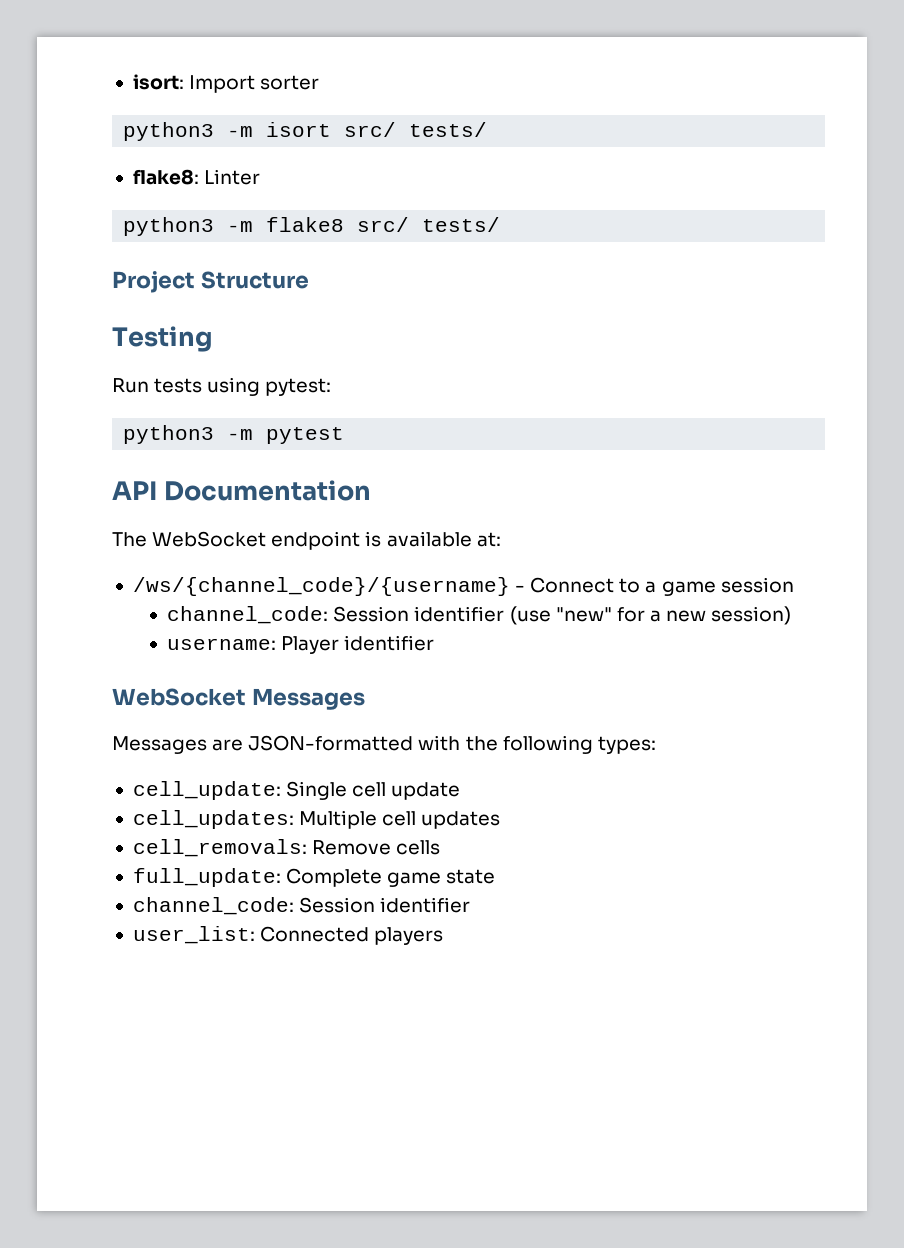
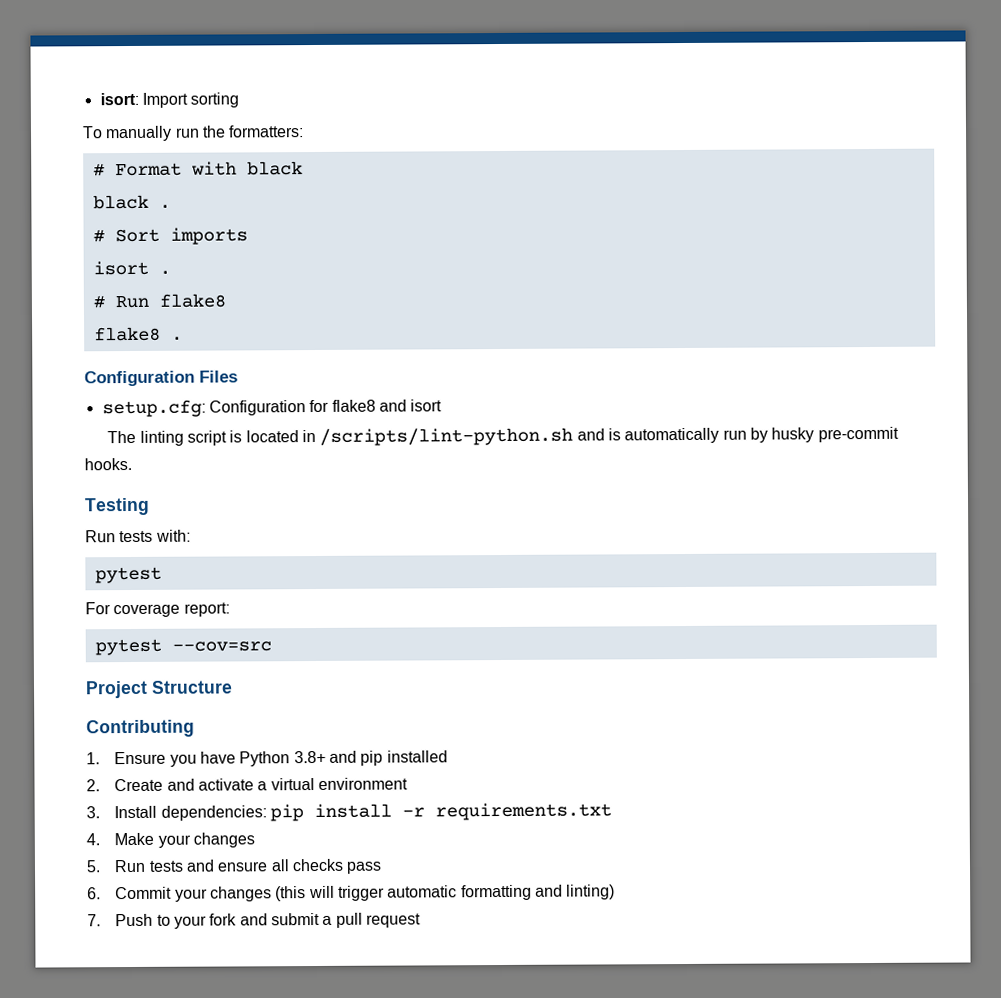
[260,75,320,90] [123,122,488,141] [132,169,261,185] [123,217,501,236] [112,271,309,293] [112,326,213,352] [112,377,332,396] [123,425,345,444] [112,480,371,501] [112,531,501,550] [132,577,794,596] [167,606,792,625] [167,635,435,654] [112,688,365,710] [112,735,656,754] [132,781,461,800] [132,810,501,829] [132,839,441,857] [132,868,496,887] [132,897,471,915] [132,926,444,945] sorter // python3 -m isort src/ tests/ // flake8: Linter // python3 -m flake8 src/ tests/ // Project Structure // Testing // Run tests using pytest: // python3 -m pytest // API Documentation // The WebSocket endpoint is available at: // /ws/{channel_code}/{username} - Connect to a game session // channel_code: Session identifier (use "new" for a new session) // username: Player identifier // WebSocket Messages // Messages are JSON-formatted with the following types: // cell_update: Single cell update // cell_updates: Multiple cell updates // cell_removals: Remove cells // full_update: Complete game state // channel_code: Session identifier // user_list: Connected players -> [190,92,240,108] [82,125,305,142] [92,161,303,177] [92,194,171,210] [92,227,248,245] [92,260,171,276] [92,293,226,309] [93,326,183,342] [84,370,238,387] [101,399,443,418] [107,426,899,446] [84,457,132,471] [84,497,150,516] [85,529,191,543] [94,566,162,584] [85,602,230,618] [94,638,272,656] [85,680,233,699] [86,719,195,738] [86,750,448,767] [86,777,408,792] [86,802,613,822] [86,832,256,848] [86,858,383,874] [87,884,616,902] [87,912,421,929] sorting // To manually run the formatters: // # Format with black // black . // # Sort imports // isort . // # Run flake8 // flake8 . // Configuration Files // setup.cfg: Configuration for flake8 and isort // The linting script is located in /scripts/lint-python.sh and is automatically run by husky pre-commit hooks. // Testing // Run tests with: // pytest // For coverage report: // pytest --cov=src // Project Structure // Contributing // 1. Ensure you have Python 3.8+ and pip installed // 2. Create and activate a virtual environment // 3. Install dependencies: pip install -r requirements.txt // 4. Make your changes // 5. Run tests and ensure all checks pass // 6. Commit your changes (this will trigger automatic formatting and linting) // 7. Push to your fork and submit a pull request

